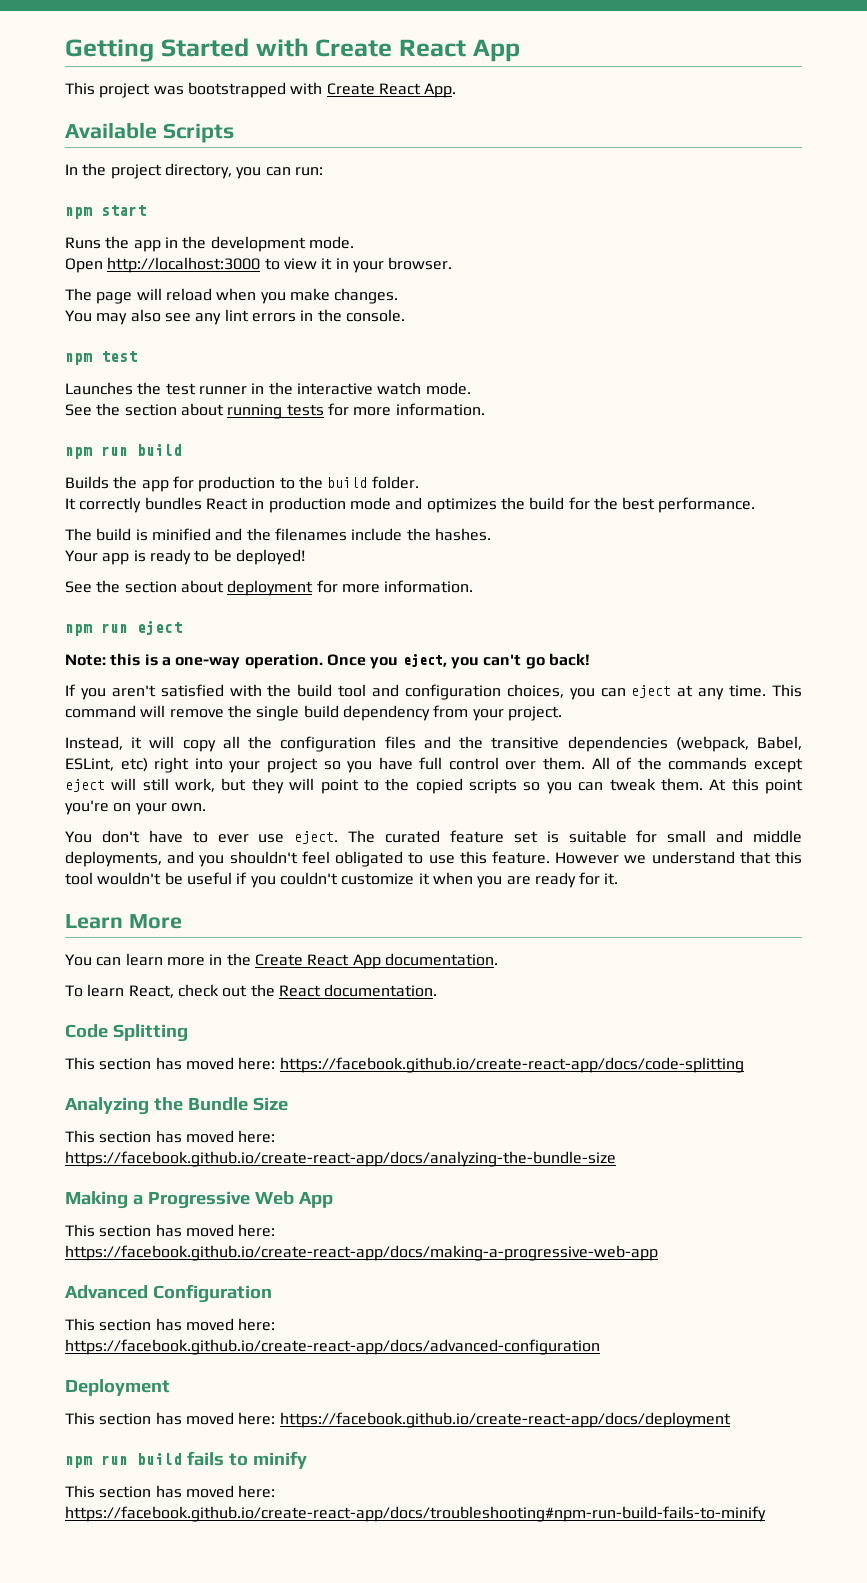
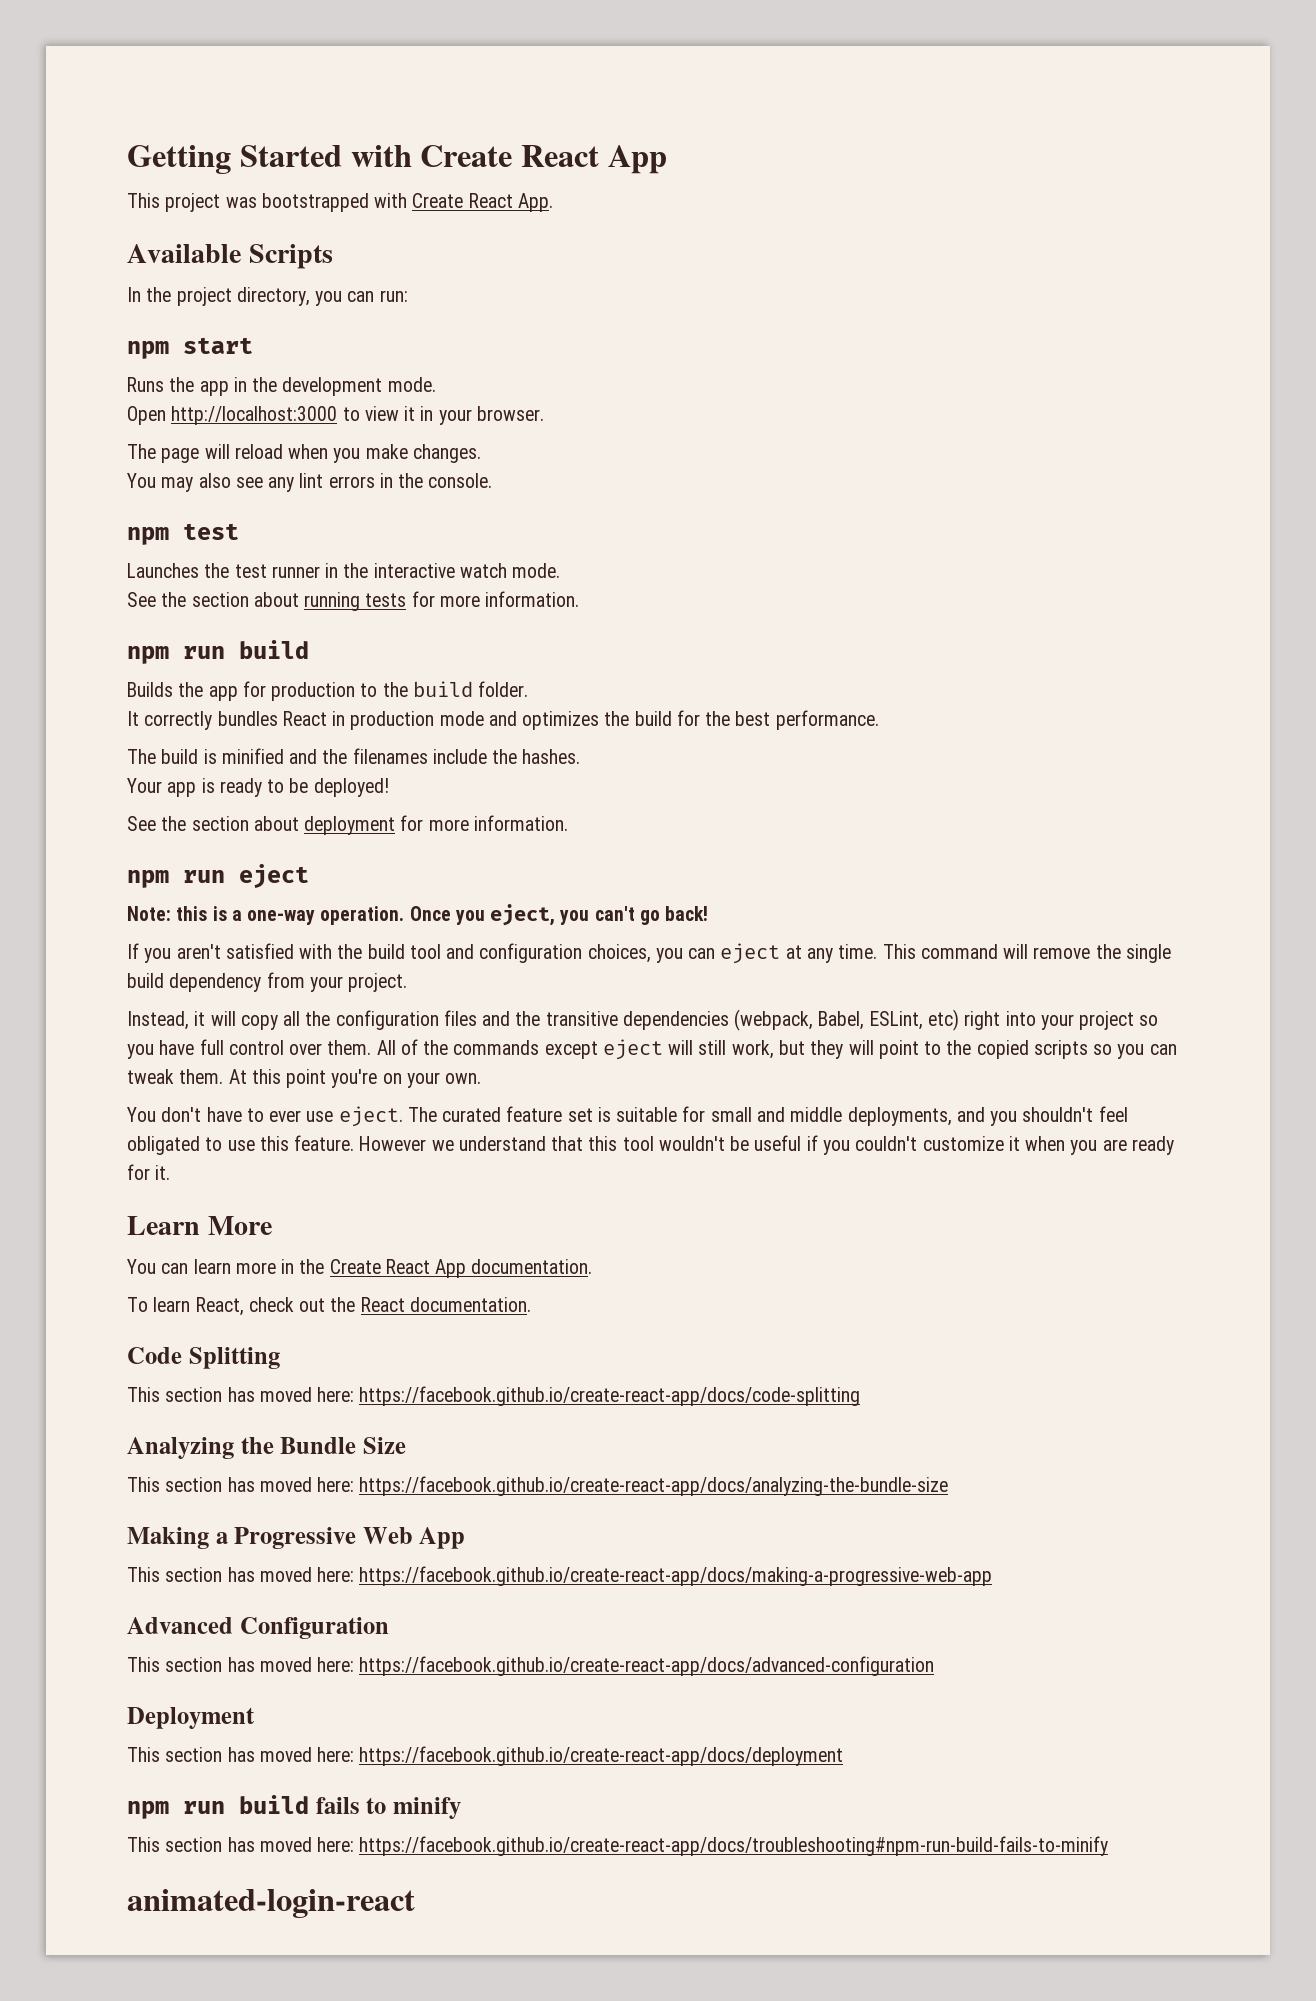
(766, 1514) none -> [127,1889,415,1918] // animated-login-react

